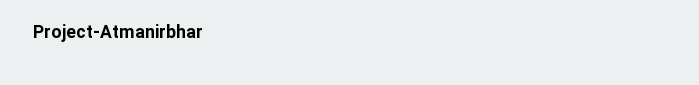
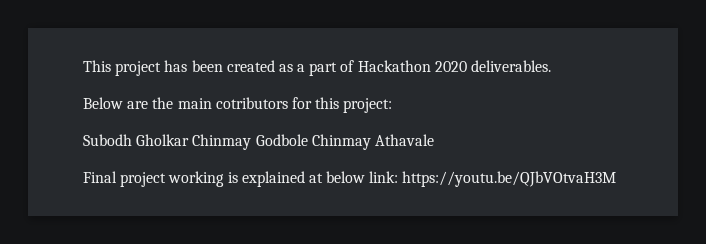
[33,24,203,42] Project-Atmanirbhar -> [83,60,552,76] [83,97,393,113] [83,134,434,150] [83,171,617,187] This project has been created as a part of Hackathon 2020 deliverables. // Below are the main cotributors for this project: // Subodh Gholkar Chinmay Godbole Chinmay Athavale // Final project working is explained at below link: https://youtu.be/QJbVOtvaH3M

